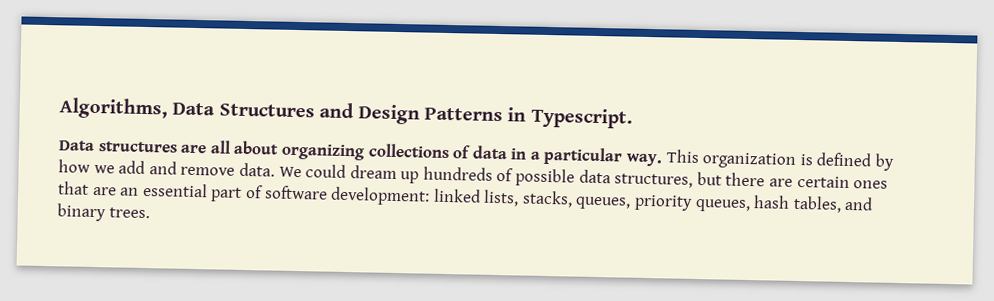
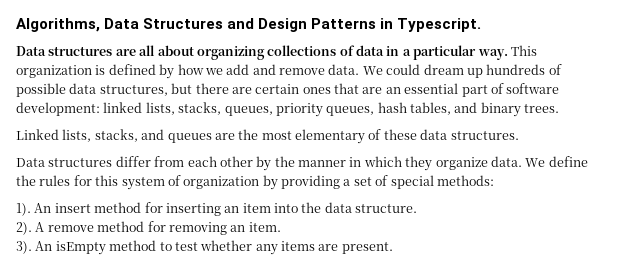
(150, 213) none -> [16,129,519,144] [16,156,588,171] [16,175,494,190] [16,202,418,216] [16,221,281,235] [16,240,393,255] // Linked lists, stacks, and queues are the most elementary of these data structures. // Data structures differ from each other by the manner in which they organize data. We define the rules for this system of organization by providing a set of special methods: // 1). An insert method for inserting an item into the data structure. // 2). A remove method for removing an item. // 3). An isEmpty method to test whether any items are present.

